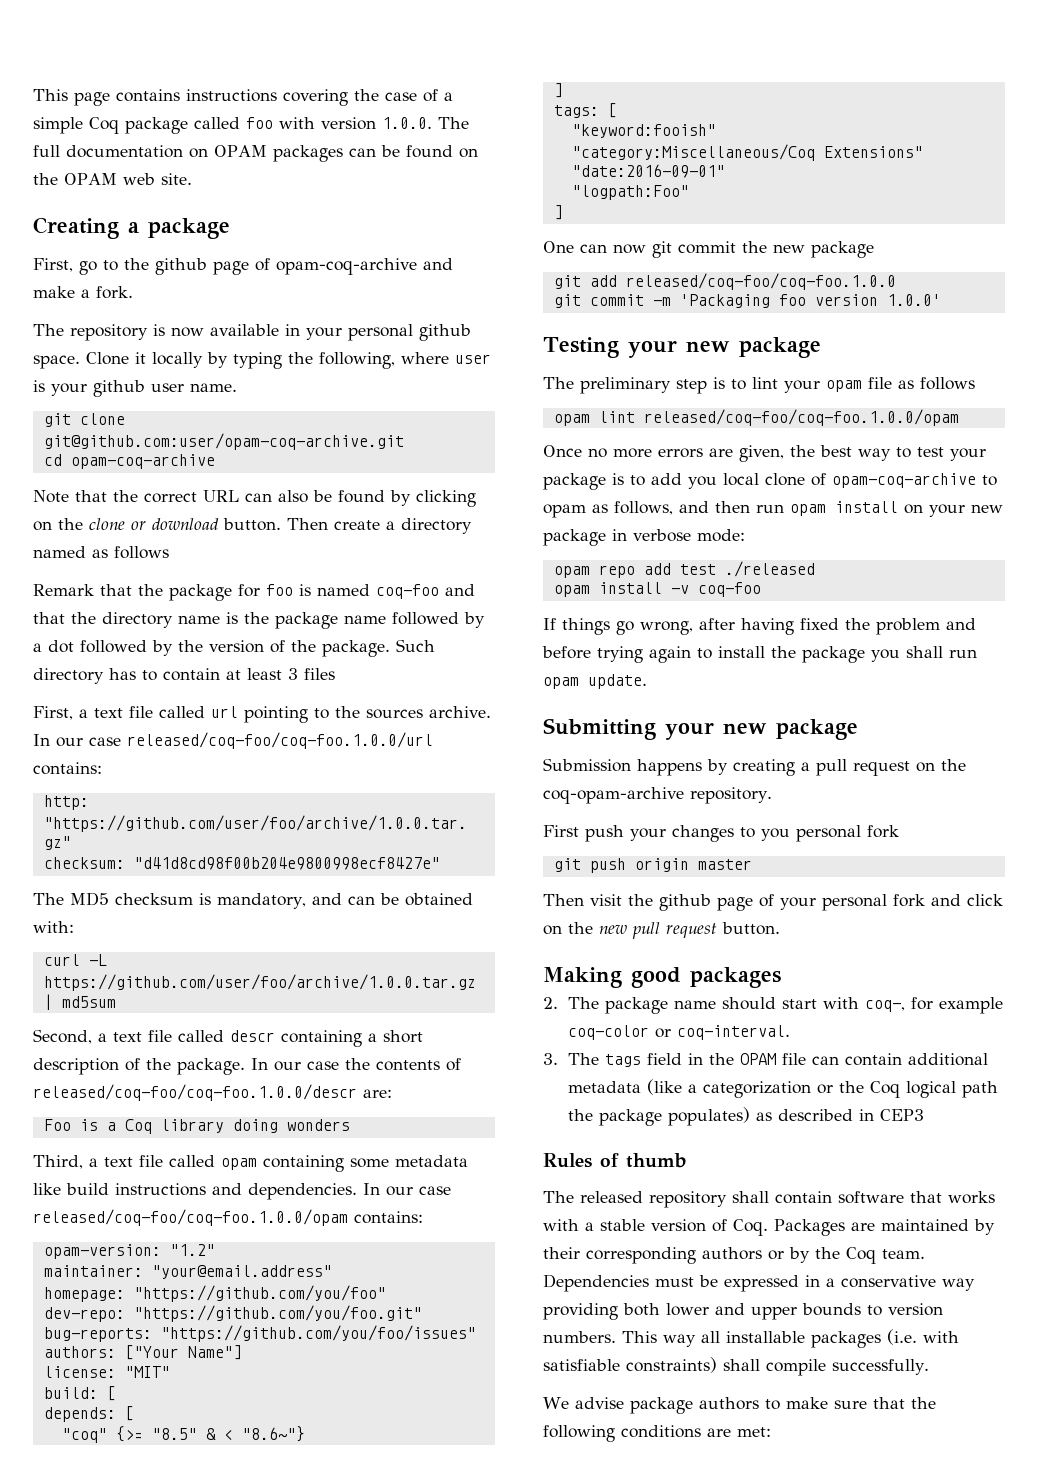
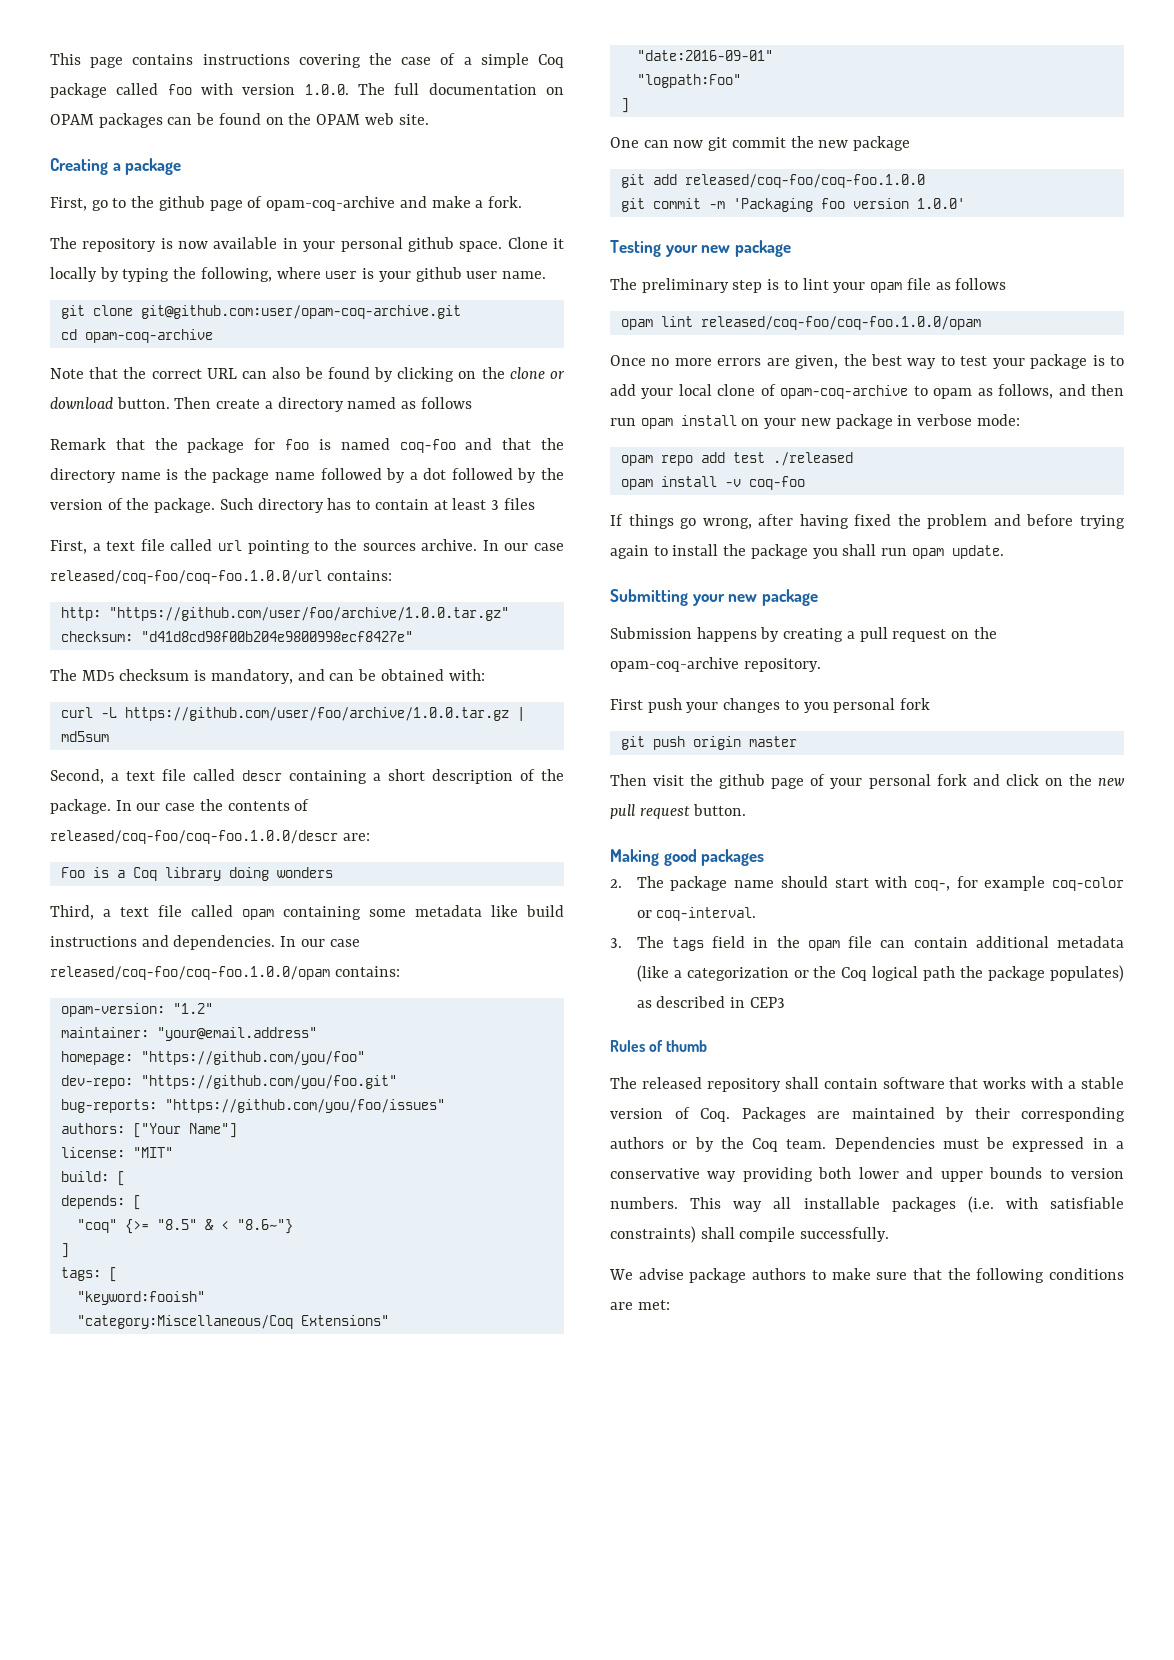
[688,476,717,489] you -> [641,388,674,399] your
[543,787,684,804] coq-opam-archive -> [610,657,739,672] opam-coq-archive
[739,1053,776,1065] OPAM -> [807,940,840,951] opam

